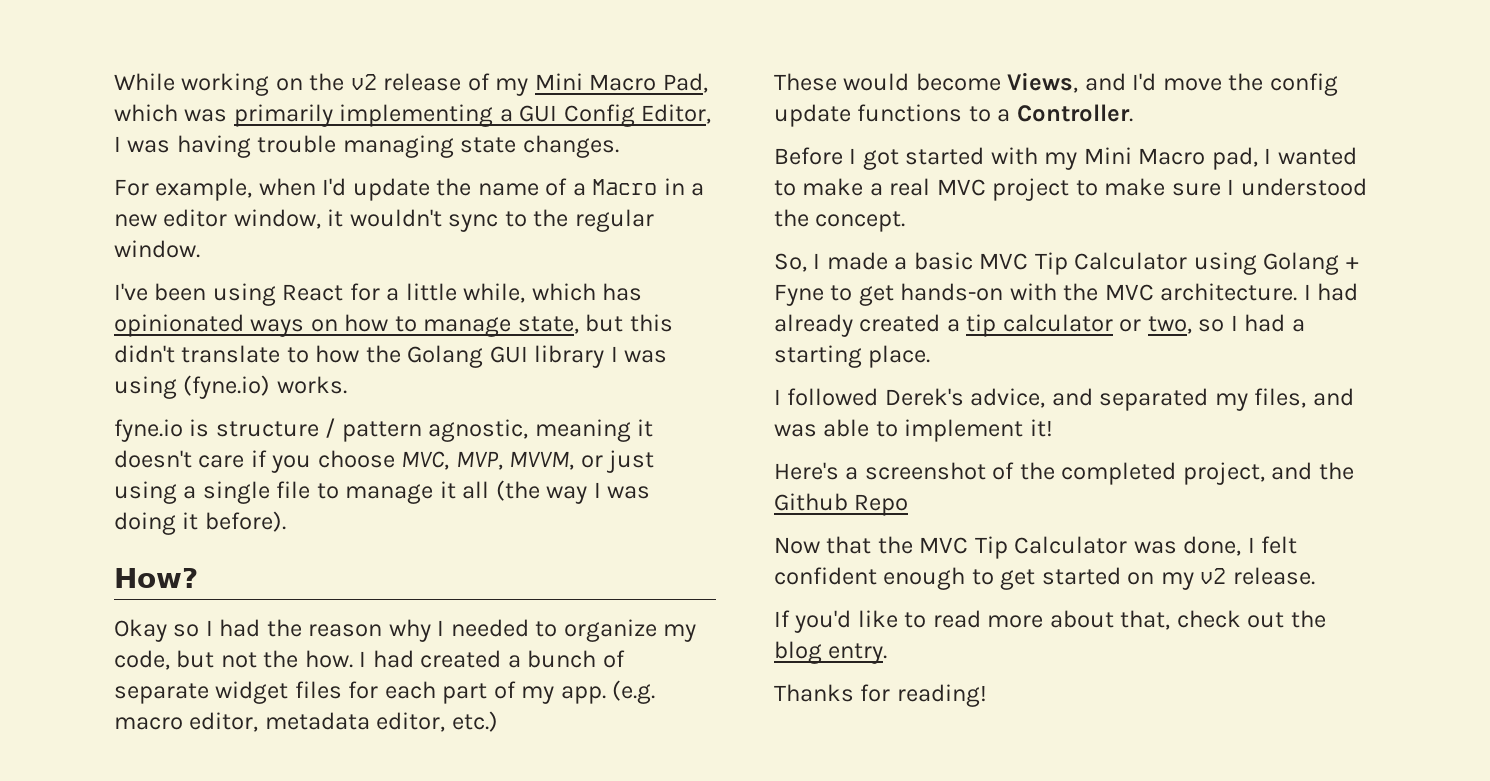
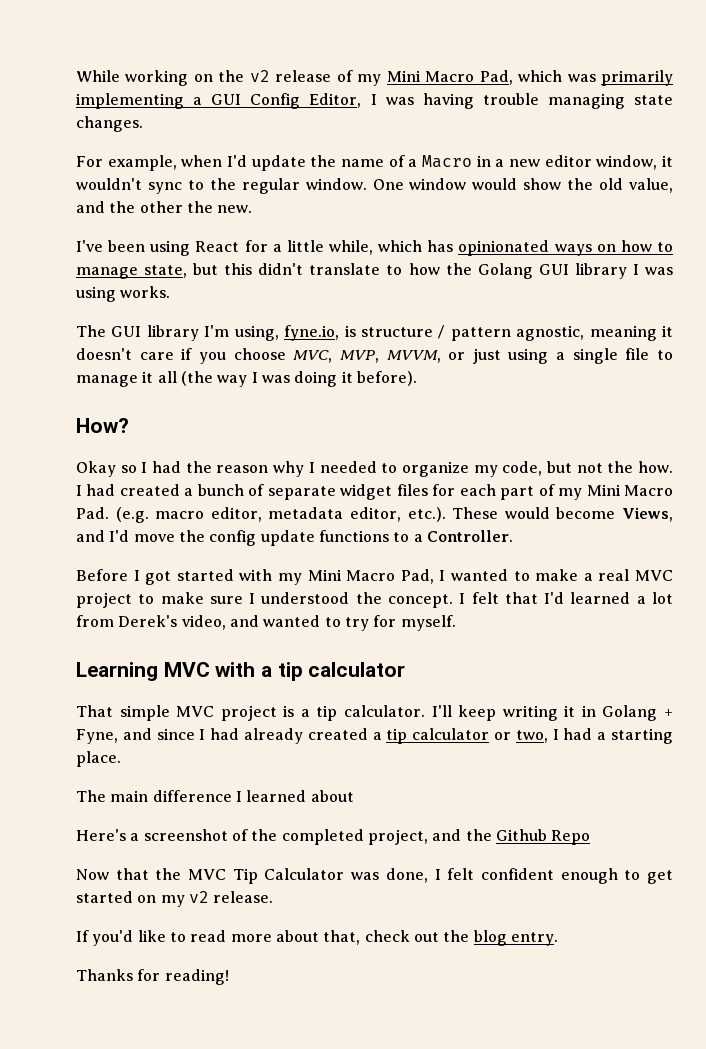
(200, 249) none -> [372,178,673,193] [76,201,253,213] One window would show the old value, and the other the new.
[183,375,271,399] (fyne.io) -> (116, 294) none
[114,419,183,442] fyne.io -> [76,325,340,341] The GUI library I'm using, fyne.io,
[560,686,606,704] app. -> [586,484,674,496] [76,507,109,519] Mini Macro Pad.
[451,711,498,732] etc.) // -> [407,507,446,522] etc.).
[1211,147,1258,170] pad, -> [400,569,434,584] Pad,
[774,252,1359,275] [774,283,1298,306] // So, I made a basic MVC Tip Calculator using Golang + Fyne to get hands-on with the MVC architecture. -> [459,592,673,604] [76,615,456,631] [76,662,406,681] [76,705,673,721] [76,728,195,744] I felt that I'd learned a lot from Derek's video, and wanted to try for myself. // Learning MVC with a tip calculator // That simple MVC project is a tip calculator. I'll keep writing it in Golang + Fyne, and since
[1198,319,1225,332] so -> (548, 736) none
[774,388,1354,411] [774,419,1053,442] I followed Derek's advice, and separated my files, and was able to implement it! -> [76,790,354,802] The main difference I learned about

